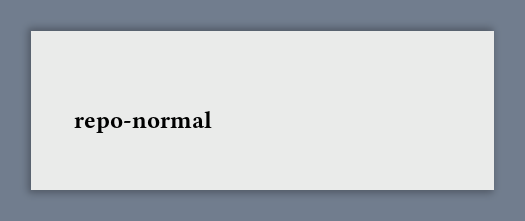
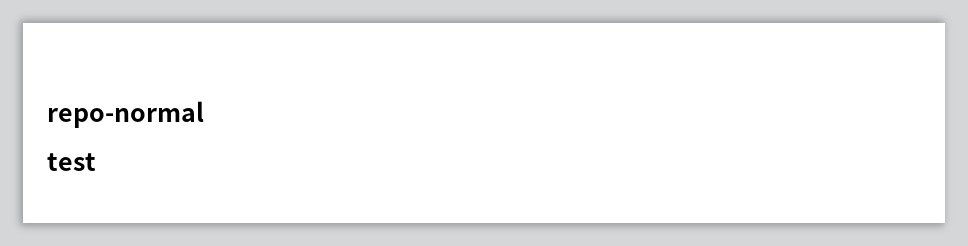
(212, 122) none -> [47,153,96,171] // test

